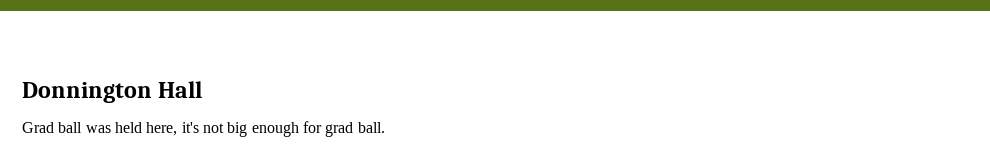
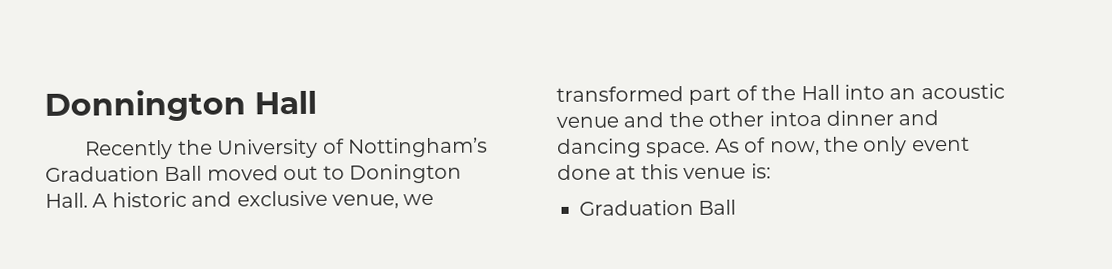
[22,121,385,137] Grad ball was held here, it's not big enough for grad ball. -> [85,137,489,160] [45,163,462,184] [45,190,435,209] [556,83,1005,105] [556,110,940,128] [557,136,970,158] [557,163,771,180] [579,199,737,216] Recently the University of Nottingham’s Graduation Ball moved out to Donington Hall. A historic and exclusive venue, we transformed part of the Hall into an acoustic venue and the other intoa dinner and dancing space. As of now, the only event done at this venue is: // Graduation Ball

